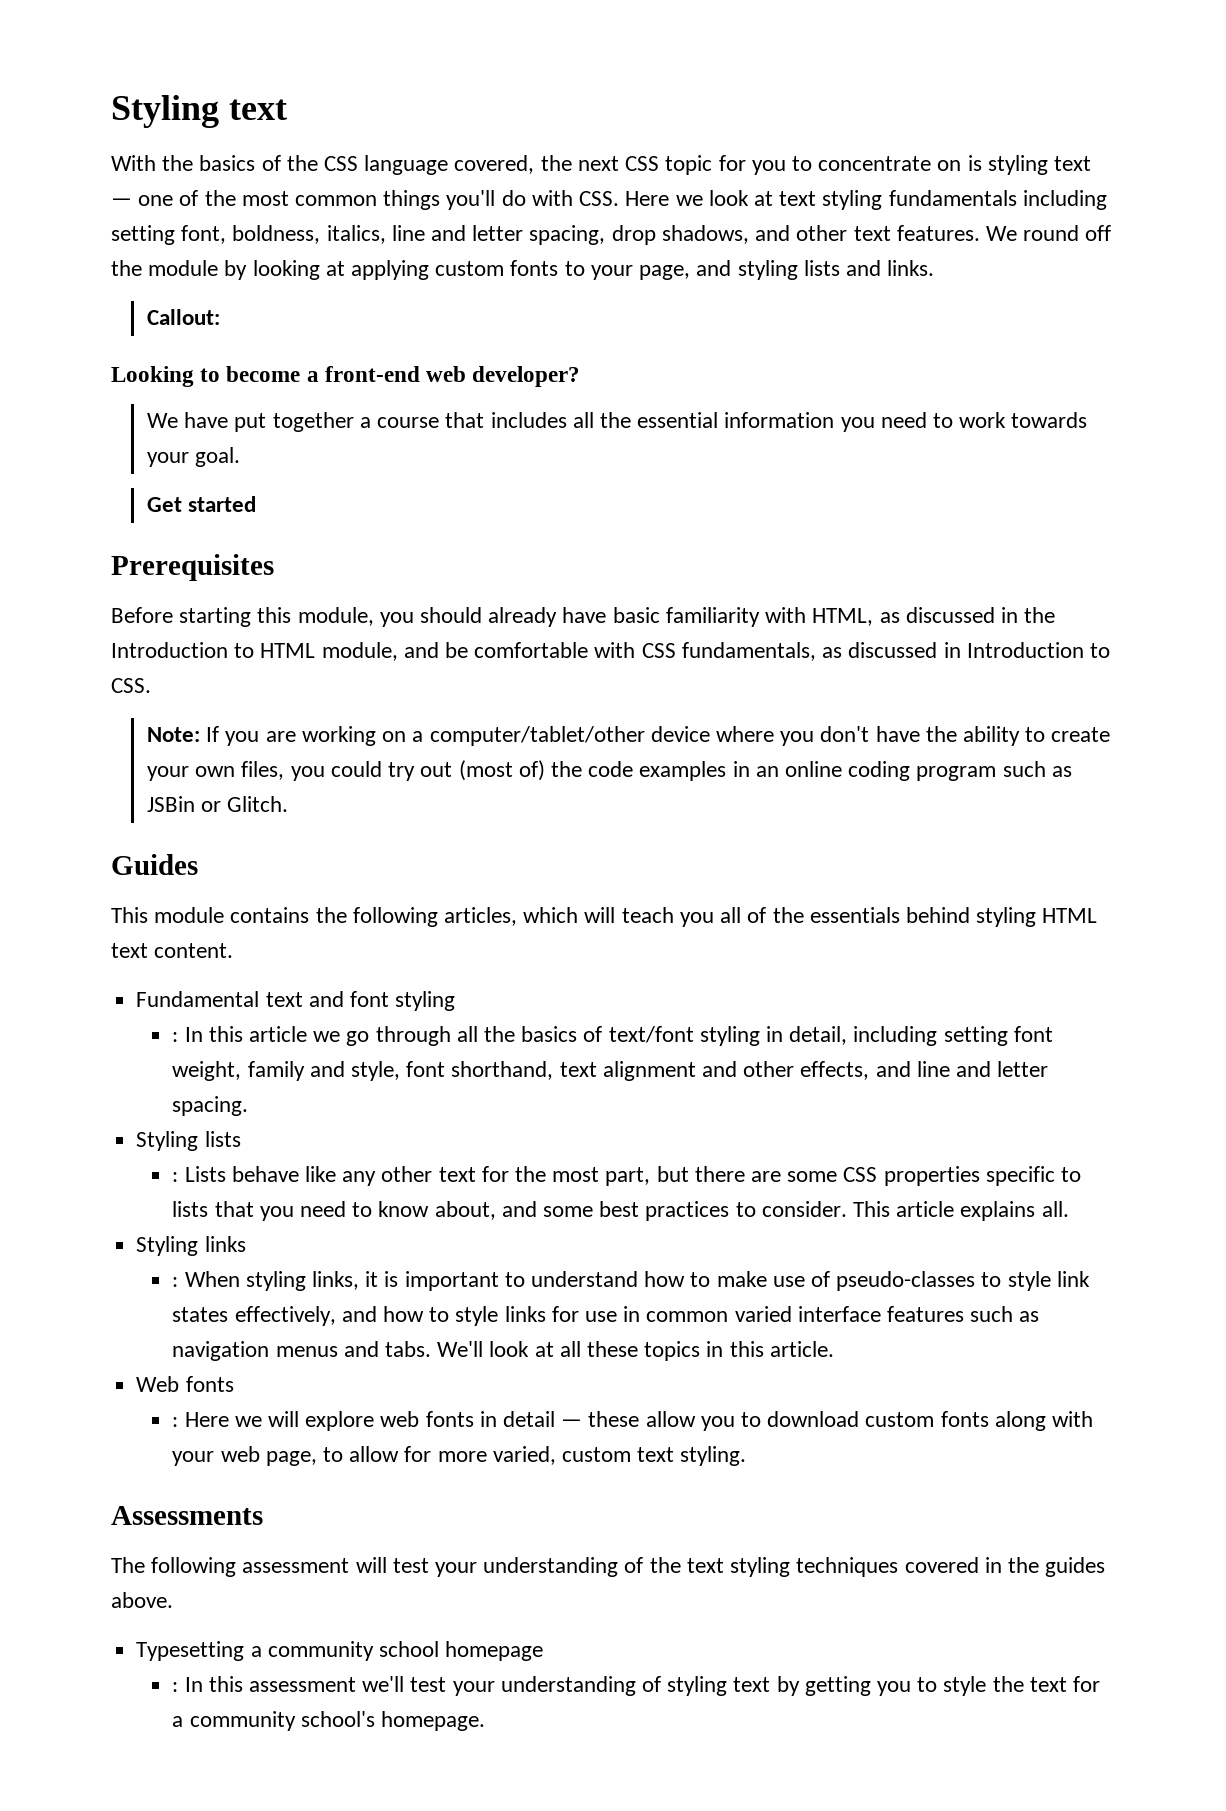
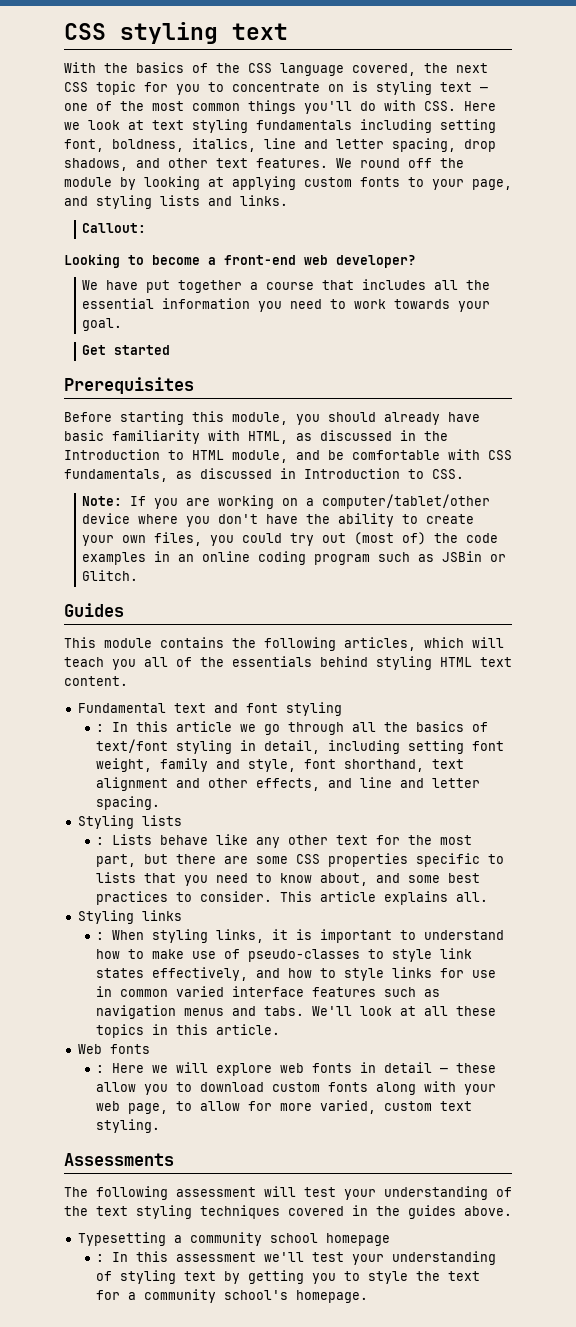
[111,95,219,128] Styling -> [64,22,218,44] CSS styling

